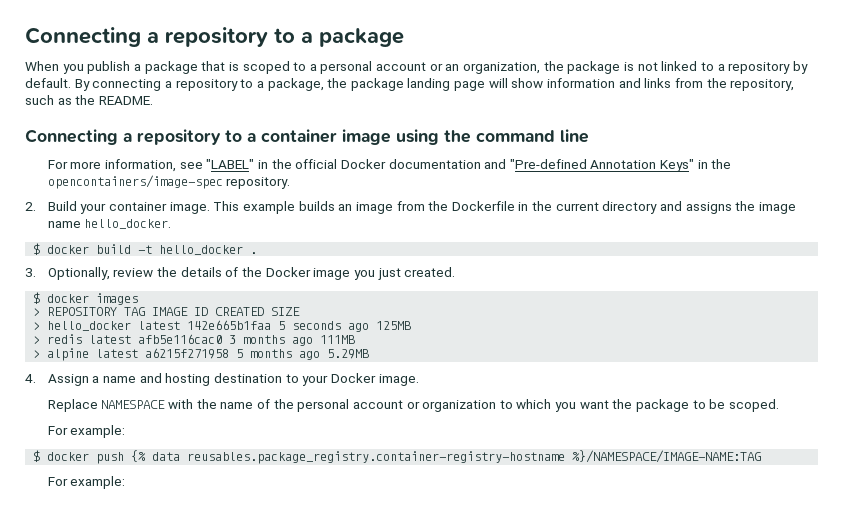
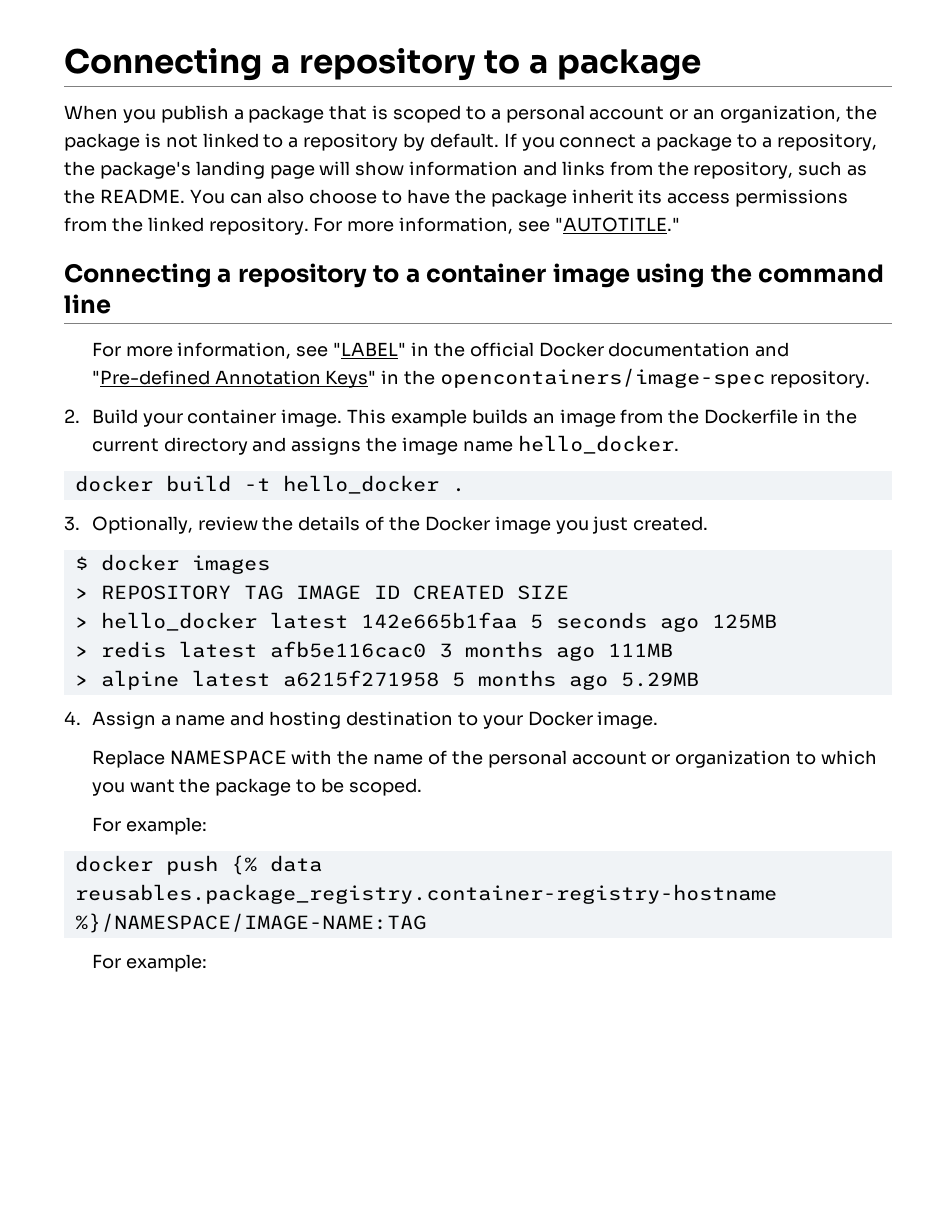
[74,78,404,91] By connecting a repository to a package, the package -> [503,133,877,151] [64,161,191,179] If you connect a package to a repository, the package's
(153, 100) none -> [189,189,849,207] [64,217,680,235] You can also choose to have the package inherit its access permissions from the linked repository. For more information, see "AUTOTITLE."
[33,243,41,255] $ -> (679, 444) none
[33,450,41,462] $ -> (207, 826) none

